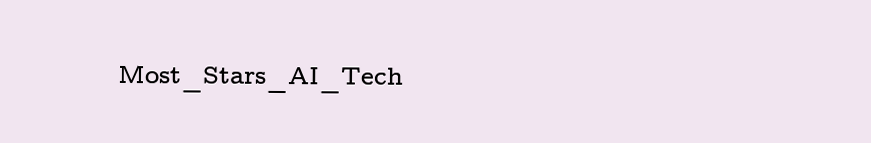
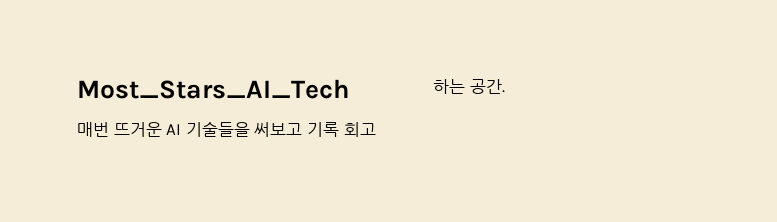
(404, 79) none -> [77,121,376,137] [433,79,505,94] // 매번 뜨거운 AI 기술들을 써보고 기록 회고 하는 공간.

